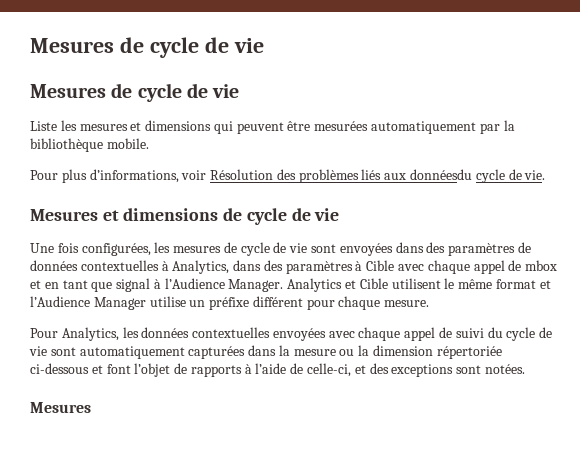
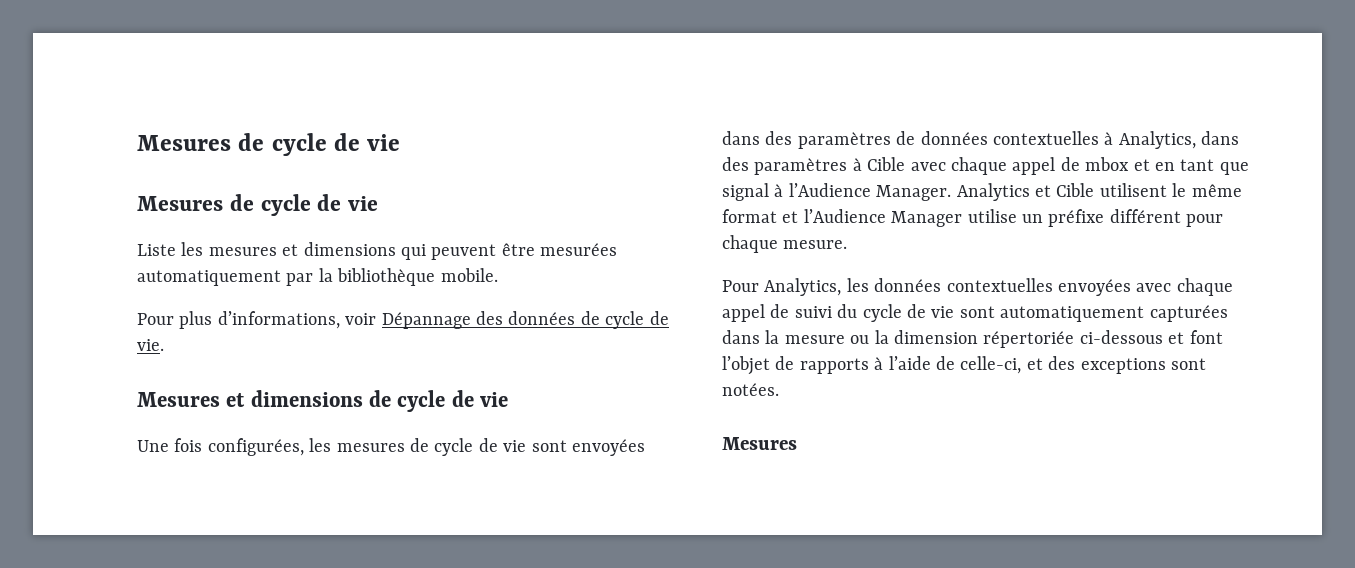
[210,169,473,183] Résolution des problèmes liés aux donnéesdu -> [381,311,600,329] Dépannage des données de

